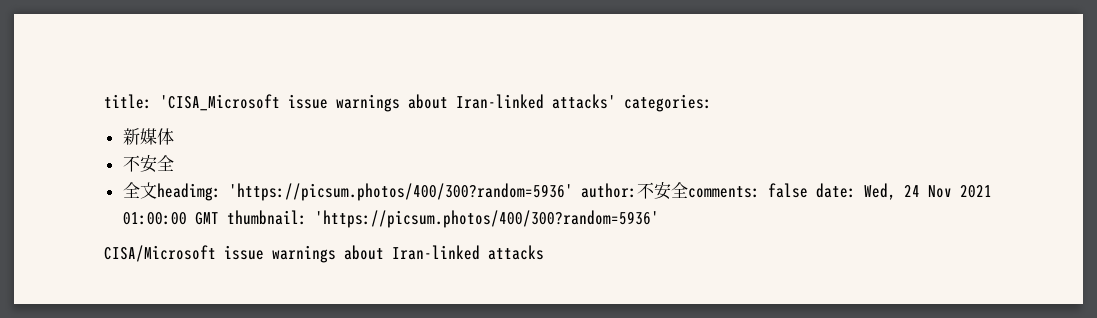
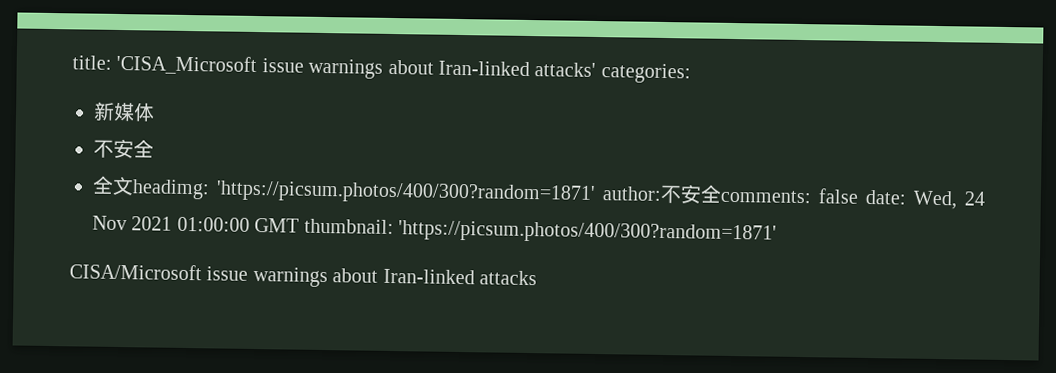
[228,183,573,201] 'https://picsum.photos/400/300?random=5936' -> [216,180,596,205] 'https://picsum.photos/400/300?random=1871'
[314,210,659,228] 'https://picsum.photos/400/300?random=5936' -> [398,220,777,245] 'https://picsum.photos/400/300?random=1871'

